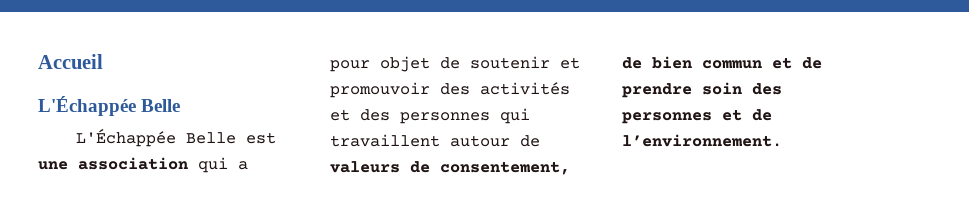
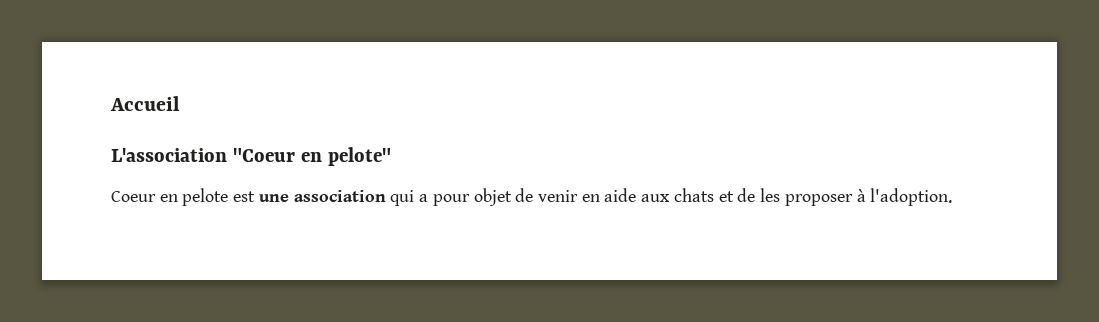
[38,96,181,116] [75,128,236,147] L'Échappée Belle // L'Échappée Belle -> [111,147,391,166] [111,188,229,206] L'association "Coeur en pelote" // Coeur en pelote
[470,56,580,69] [330,82,570,98] [330,108,530,124] [330,134,540,147] [330,161,570,175] [622,56,822,69] [622,82,782,98] [622,109,772,124] [622,134,782,147] soutenir et promouvoir des activités et des personnes qui travaillent autour de valeurs de consentement, de bien commun et de prendre soin des personnes et de l’environnement. -> [537,188,953,206] venir en aide aux chats et de les proposer à l'adoption.

